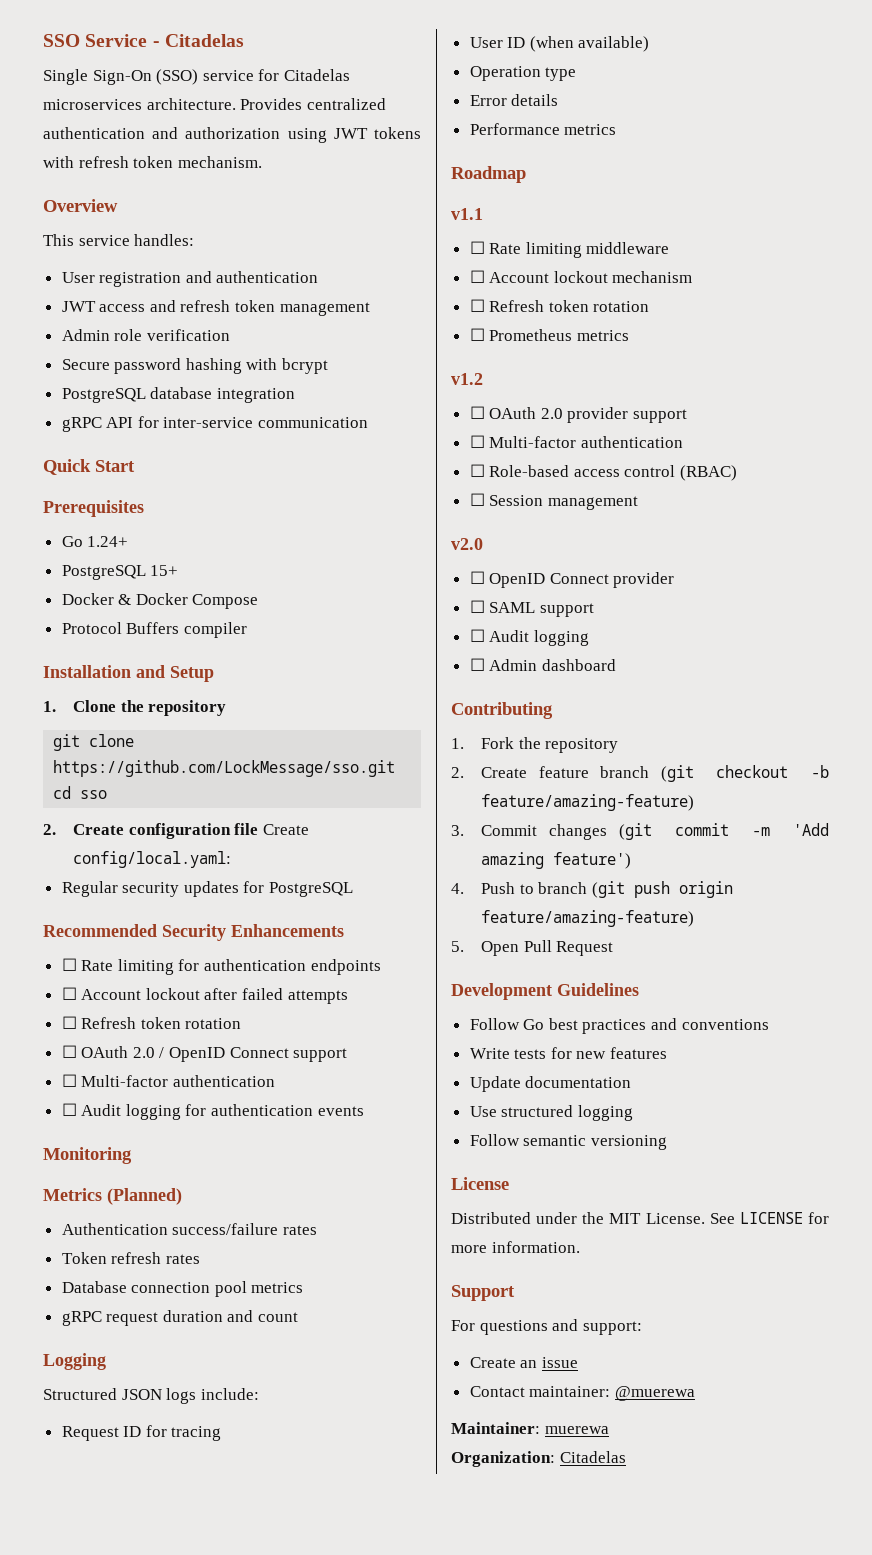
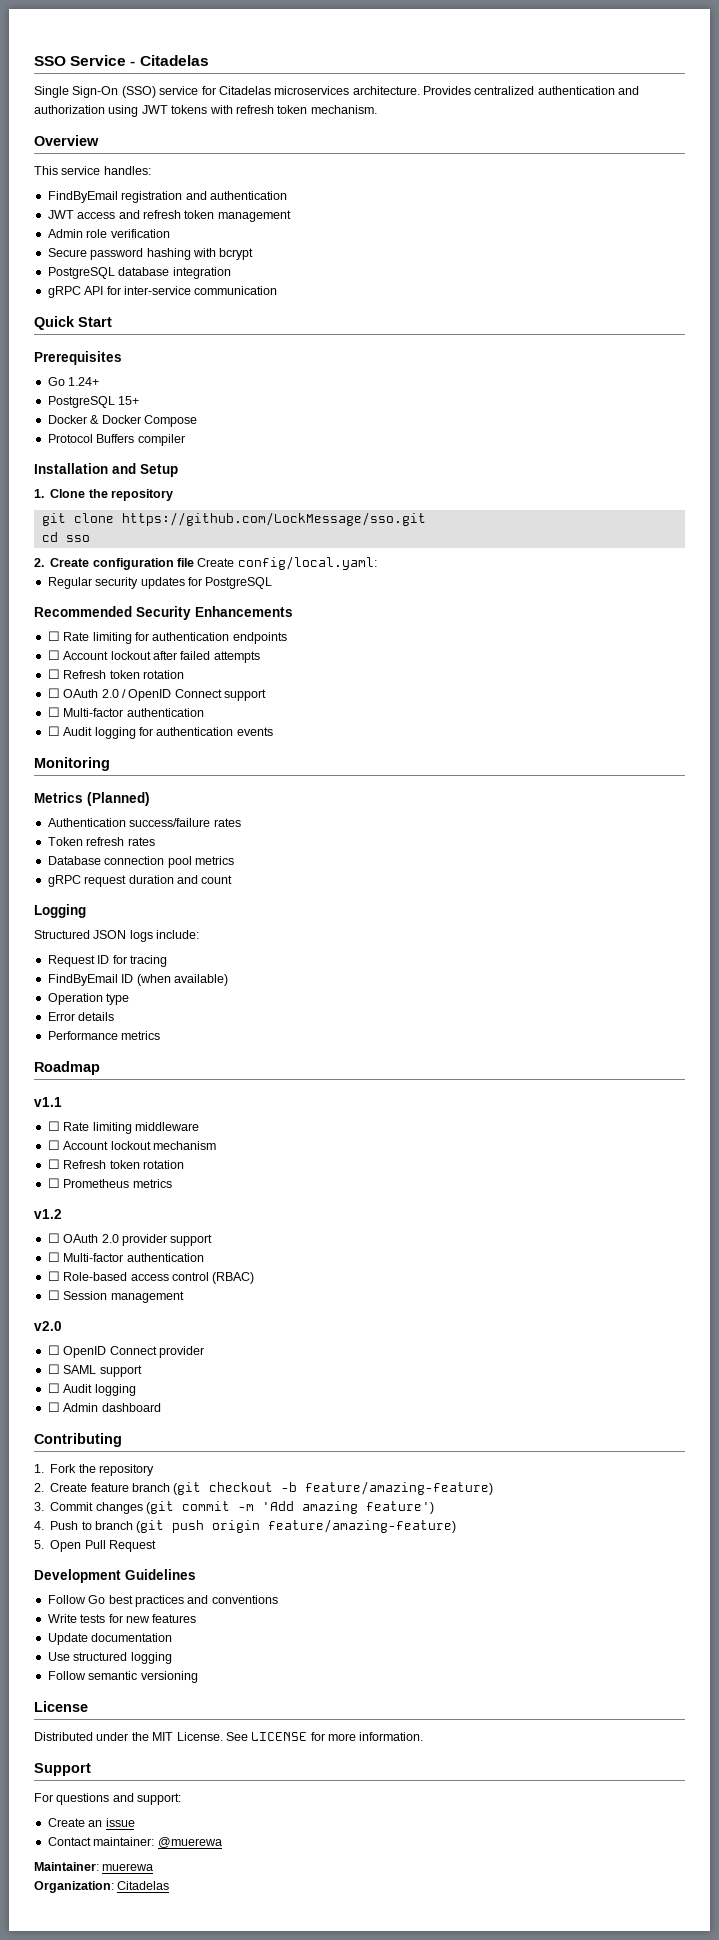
[61,272,95,283] User -> [47,191,118,203] FindByEmail
[469,37,503,48] User -> [47,974,118,986] FindByEmail

